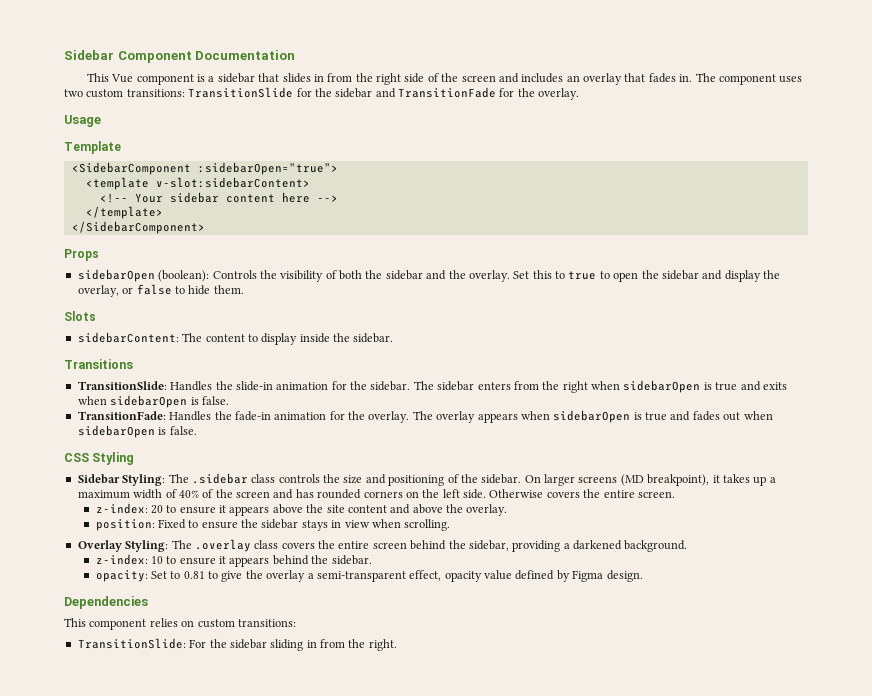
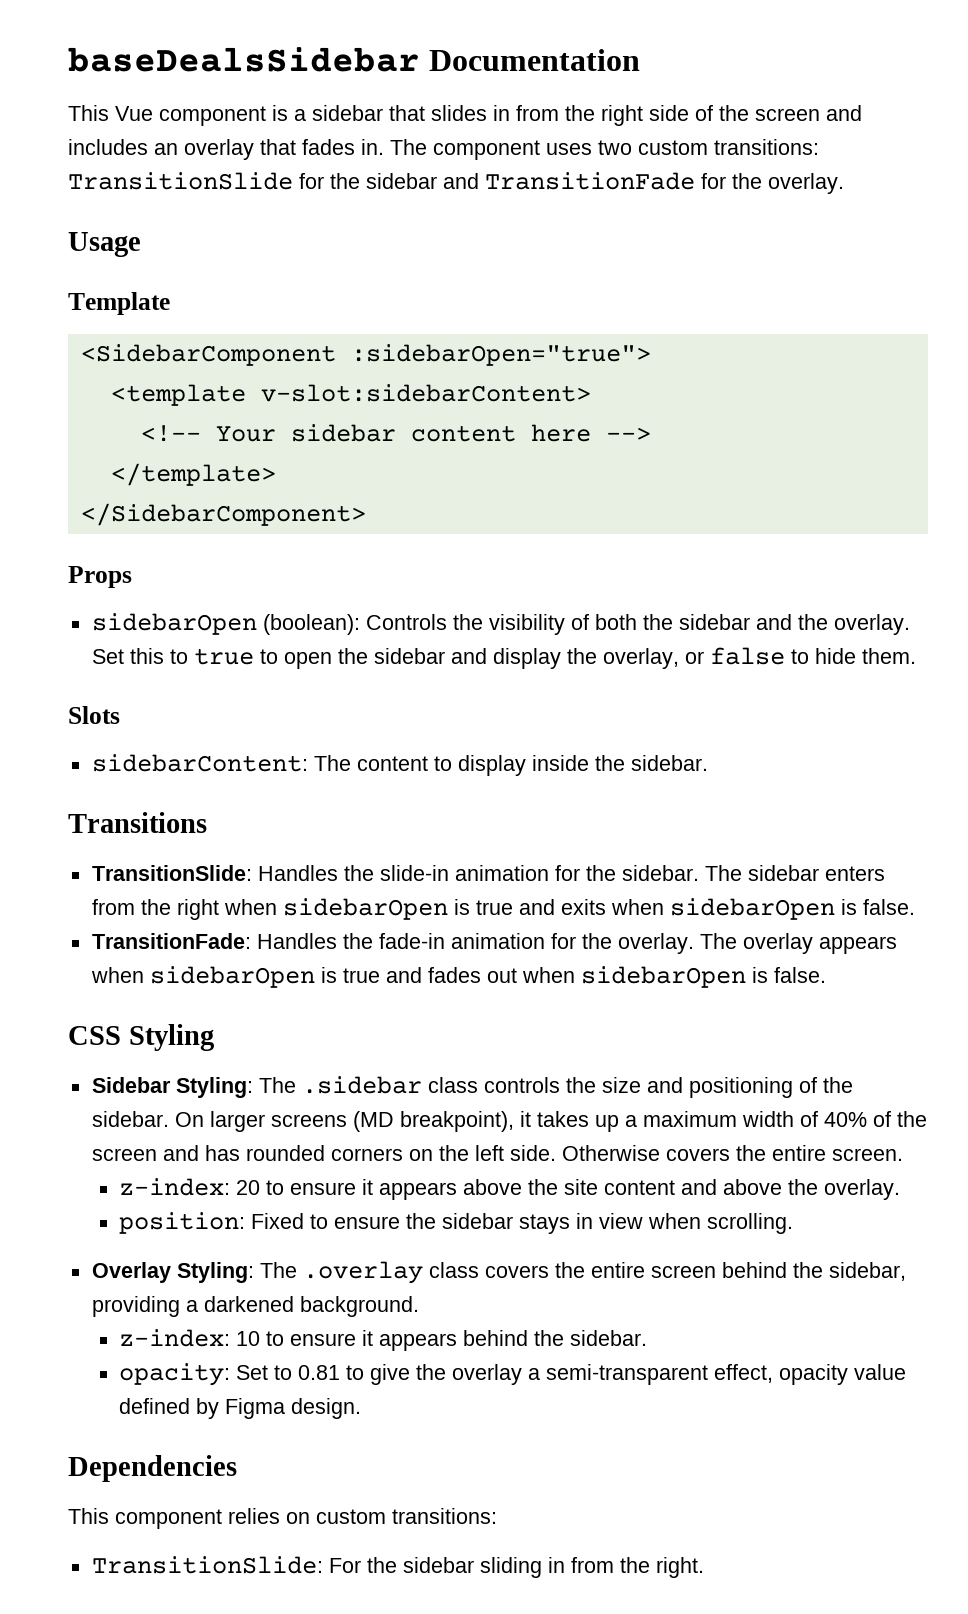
[64,50,192,63] Sidebar Component -> [68,47,420,72] baseDealsSidebar

